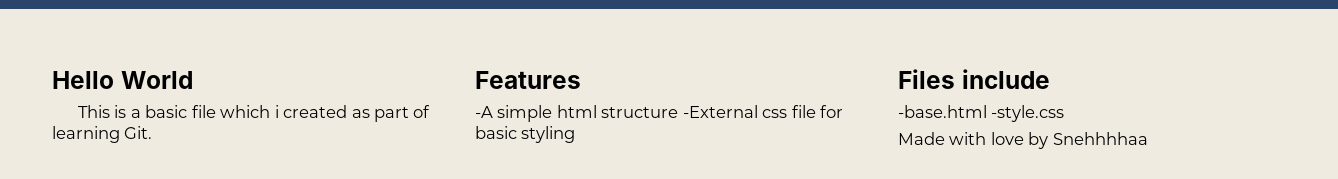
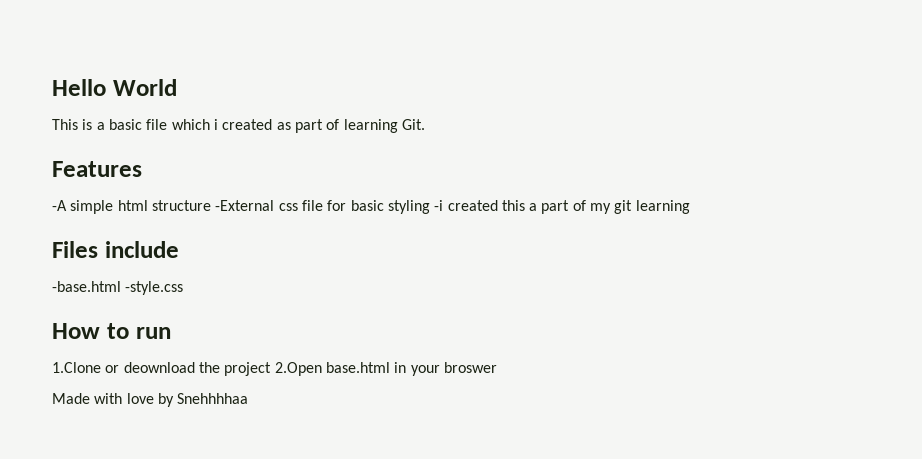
[898,69,1050,89] [898,105,1065,122] // Files include // -base.html -style.css -> [434,200,690,214] [52,241,179,258] [52,281,184,295] [52,323,171,339] [52,362,497,376] -i created this a part of my git learning // Files include // -base.html -style.css // How to run // 1.Clone or deownload the project 2.Open base.html in your broswer

